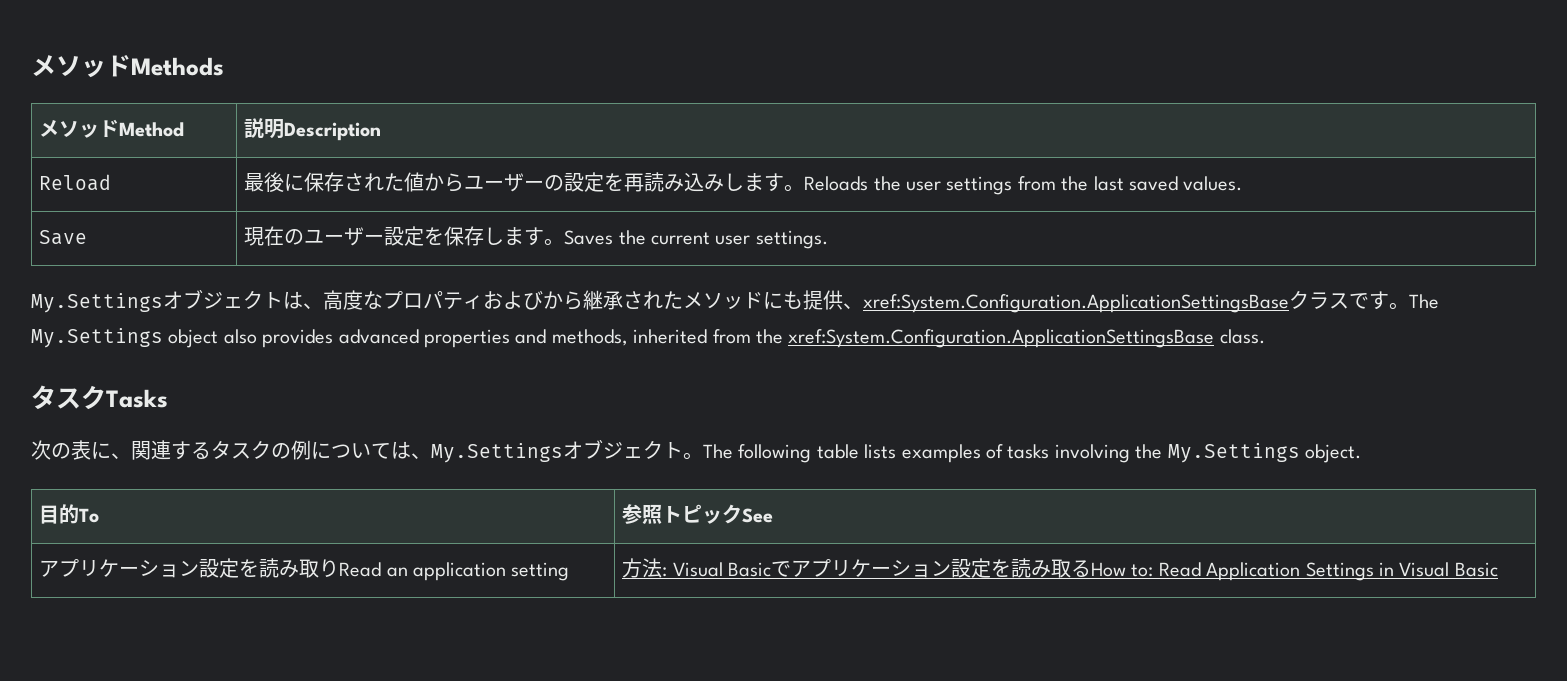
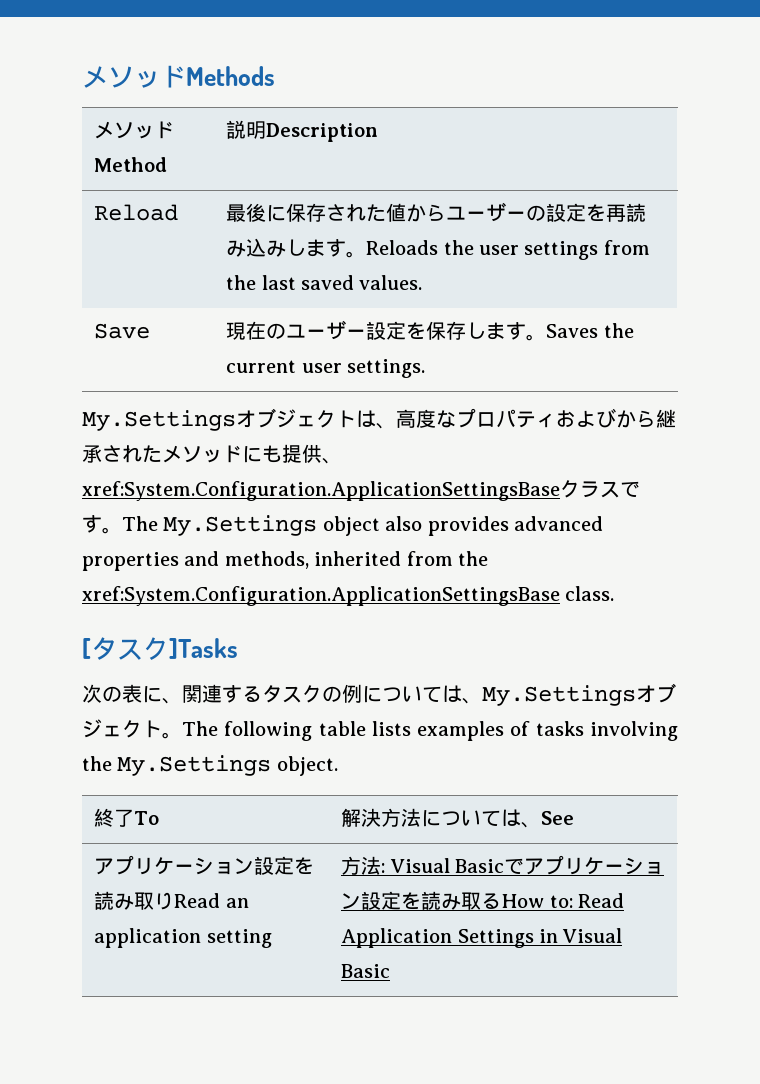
[31,385,168,410] タスクTasks -> [82,637,238,660] [タスク]Tasks
[39,504,80,524] 目的 -> [94,808,135,827] 終了
[622,504,743,524] 参照トピック -> [341,808,542,828] 解決方法については、

